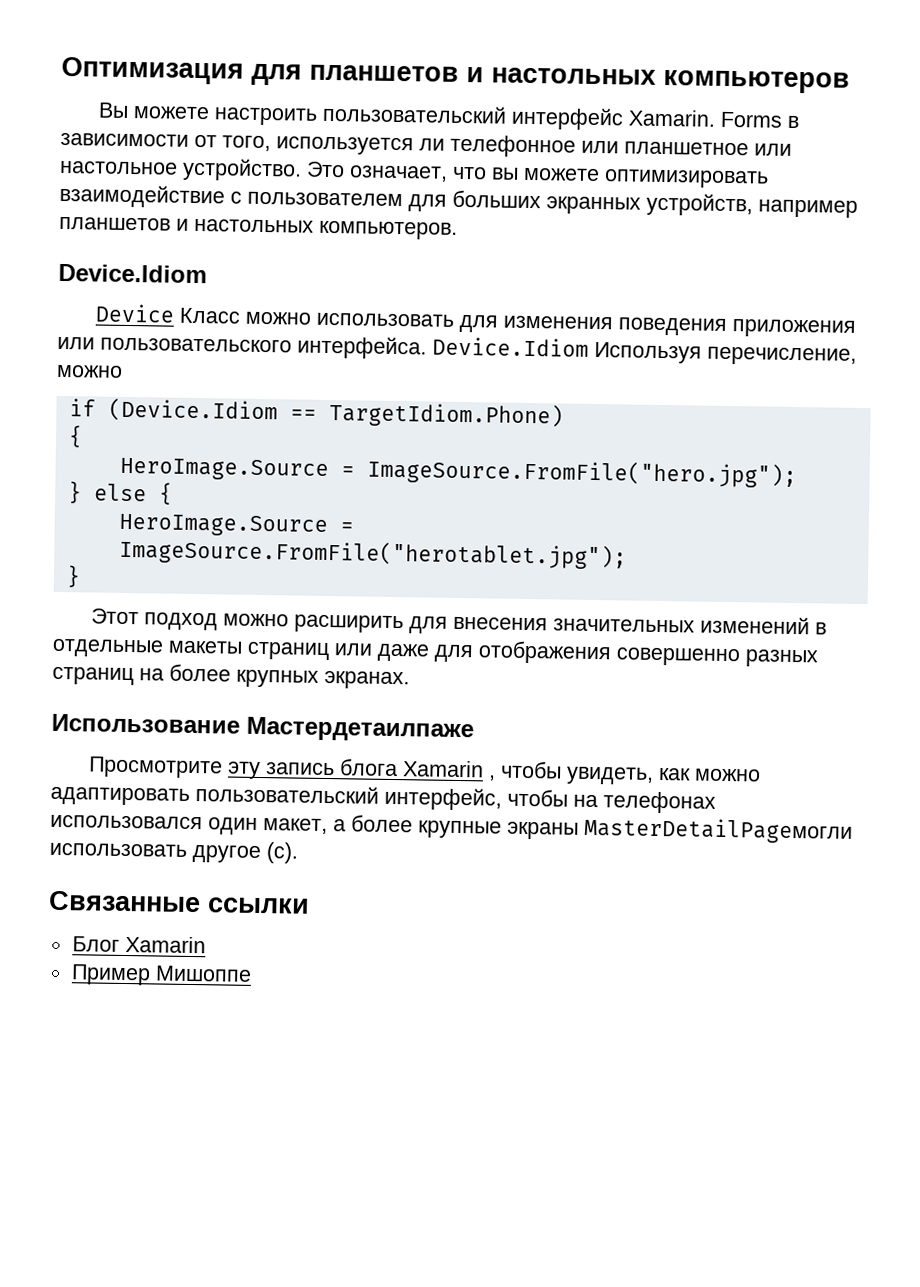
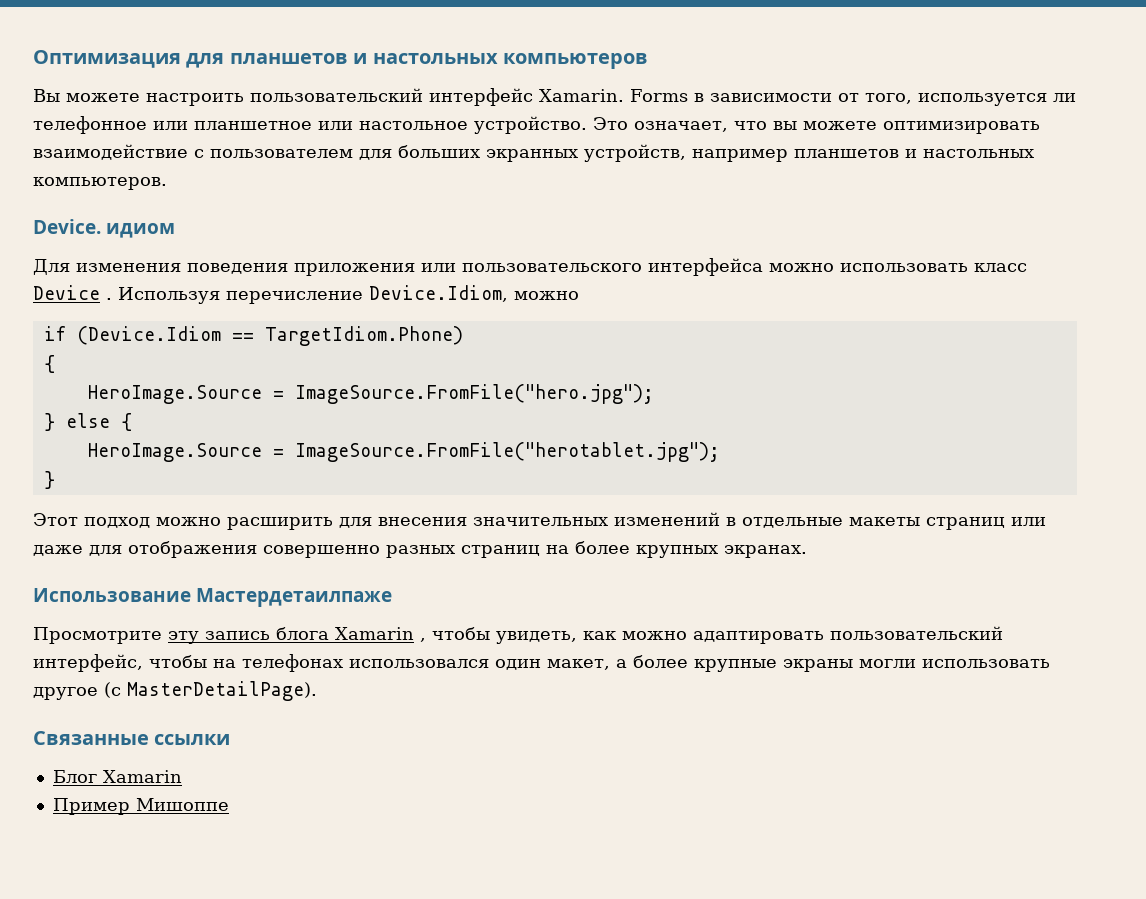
[58,263,207,284] [95,303,499,333] Device.Idiom // Device Класс можно использовать для -> [33,219,176,238] [33,259,70,275] Device. идиом // Для
[297,335,857,366] интерфейса. Device.Idiom Используя перечисление, -> [648,258,1027,276] [33,285,508,304] интерфейса можно использовать класс Device . Используя перечисление Device.Idiom,
[584,816,853,844] MasterDetailPageмогли -> [859,659,916,668] могли
[266,842,298,864] (с). -> [104,681,317,701] (с MasterDetailPage).

